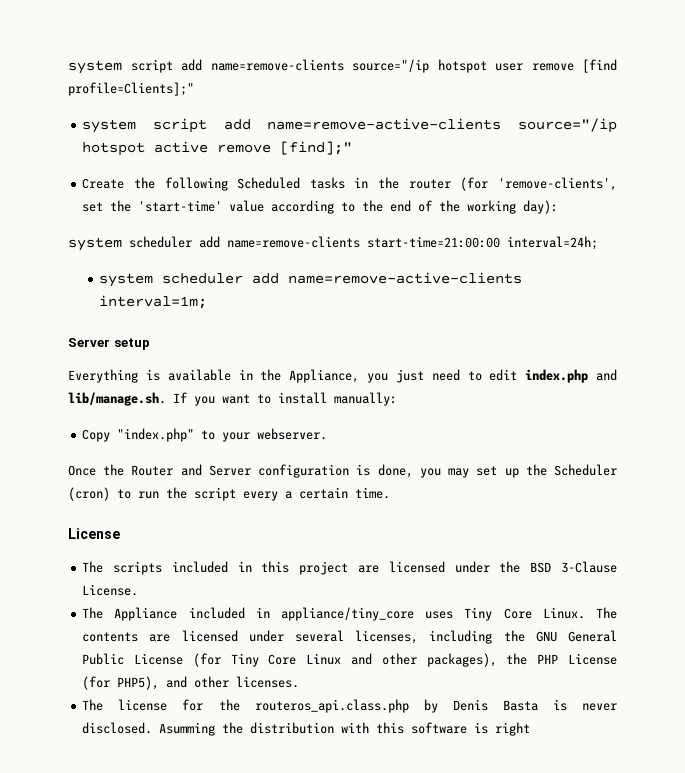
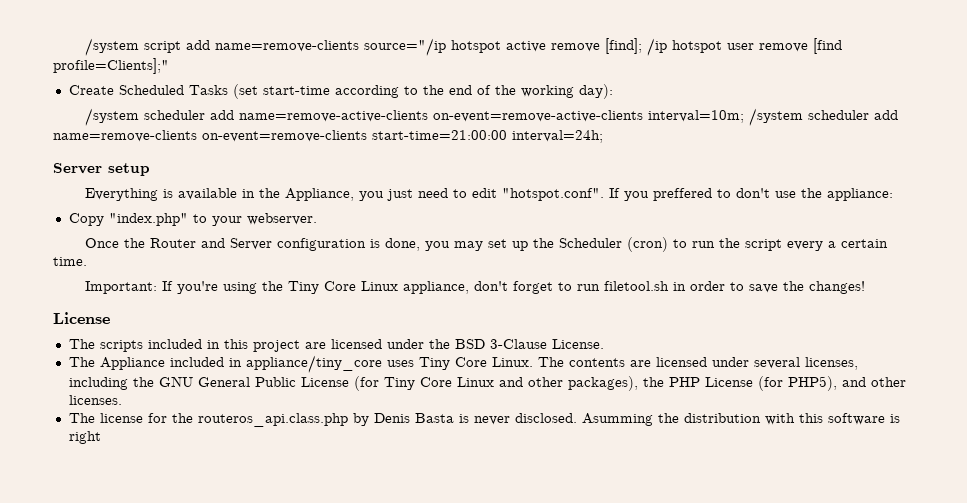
[68,60,122,74] system -> [85,38,140,56] /system
(487, 66) none -> [506,38,723,56] active remove [find]; /ip hotspot
[82,118,617,133] [82,141,353,156] [82,177,617,191] [82,200,265,212] system script add name=remove-active-clients source="/ip hotspot active remove [find];" // Create the following Scheduled tasks in the router (for 'remove-clients', set the 'start-time' value -> [68,84,330,99] Create Scheduled Tasks (set start-time
[68,237,122,251] system -> [85,108,804,126] /system scheduler add name=remove-active-clients on-event=remove-active-clients interval=10m; /system
(360, 242) none -> [202,130,367,142] on-event=remove-clients
[99,272,523,287] [99,295,208,309] // system scheduler add name=remove-active-clients interval=1m; -> (603, 136) none
[525,369,617,383] [68,392,397,406] index.php and lib/manage.sh. If you want to install manually: -> [502,188,894,201] "hotspot.conf". If you preffered to don't use the appliance:
(390, 493) none -> [85,281,866,294] // Important: If you're using the Tiny Core Linux appliance, don't forget to run filetool.sh in order to save the changes!

